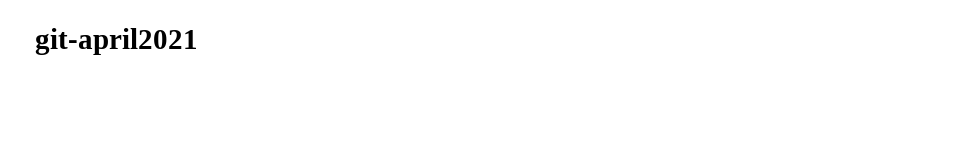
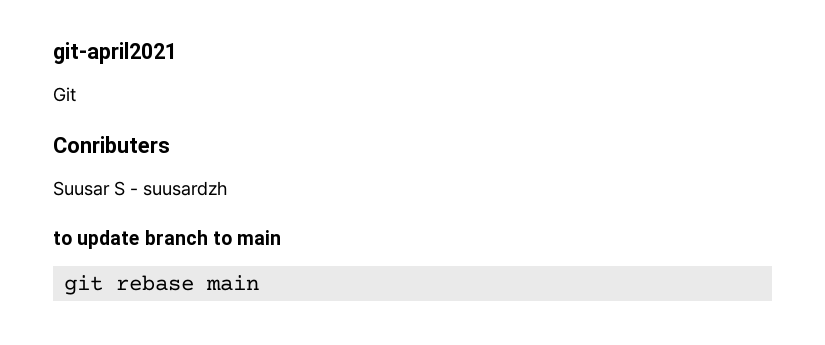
(198, 41) none -> [53,87,76,102] [53,136,170,153] [53,181,227,196] [53,230,282,249] [64,275,260,295] // Git // Conributers // Suusar S - suusardzh // to update branch to main // git rebase main

